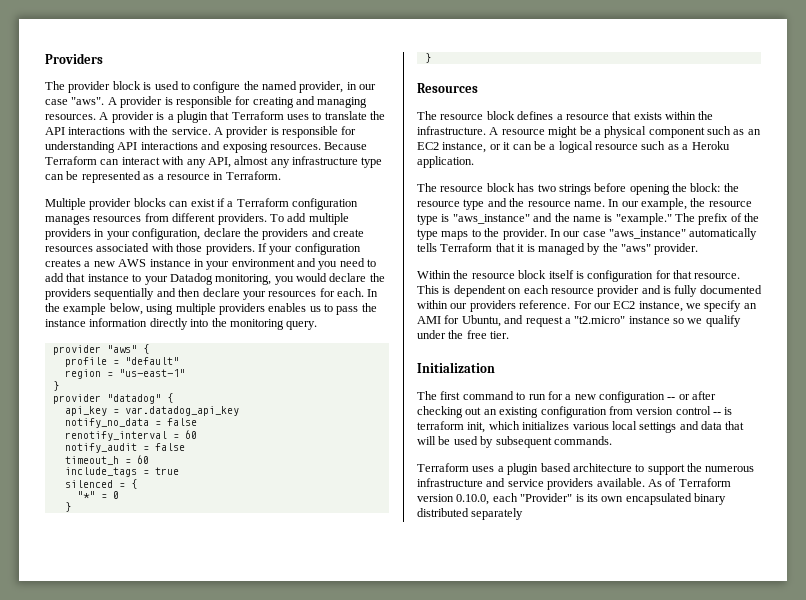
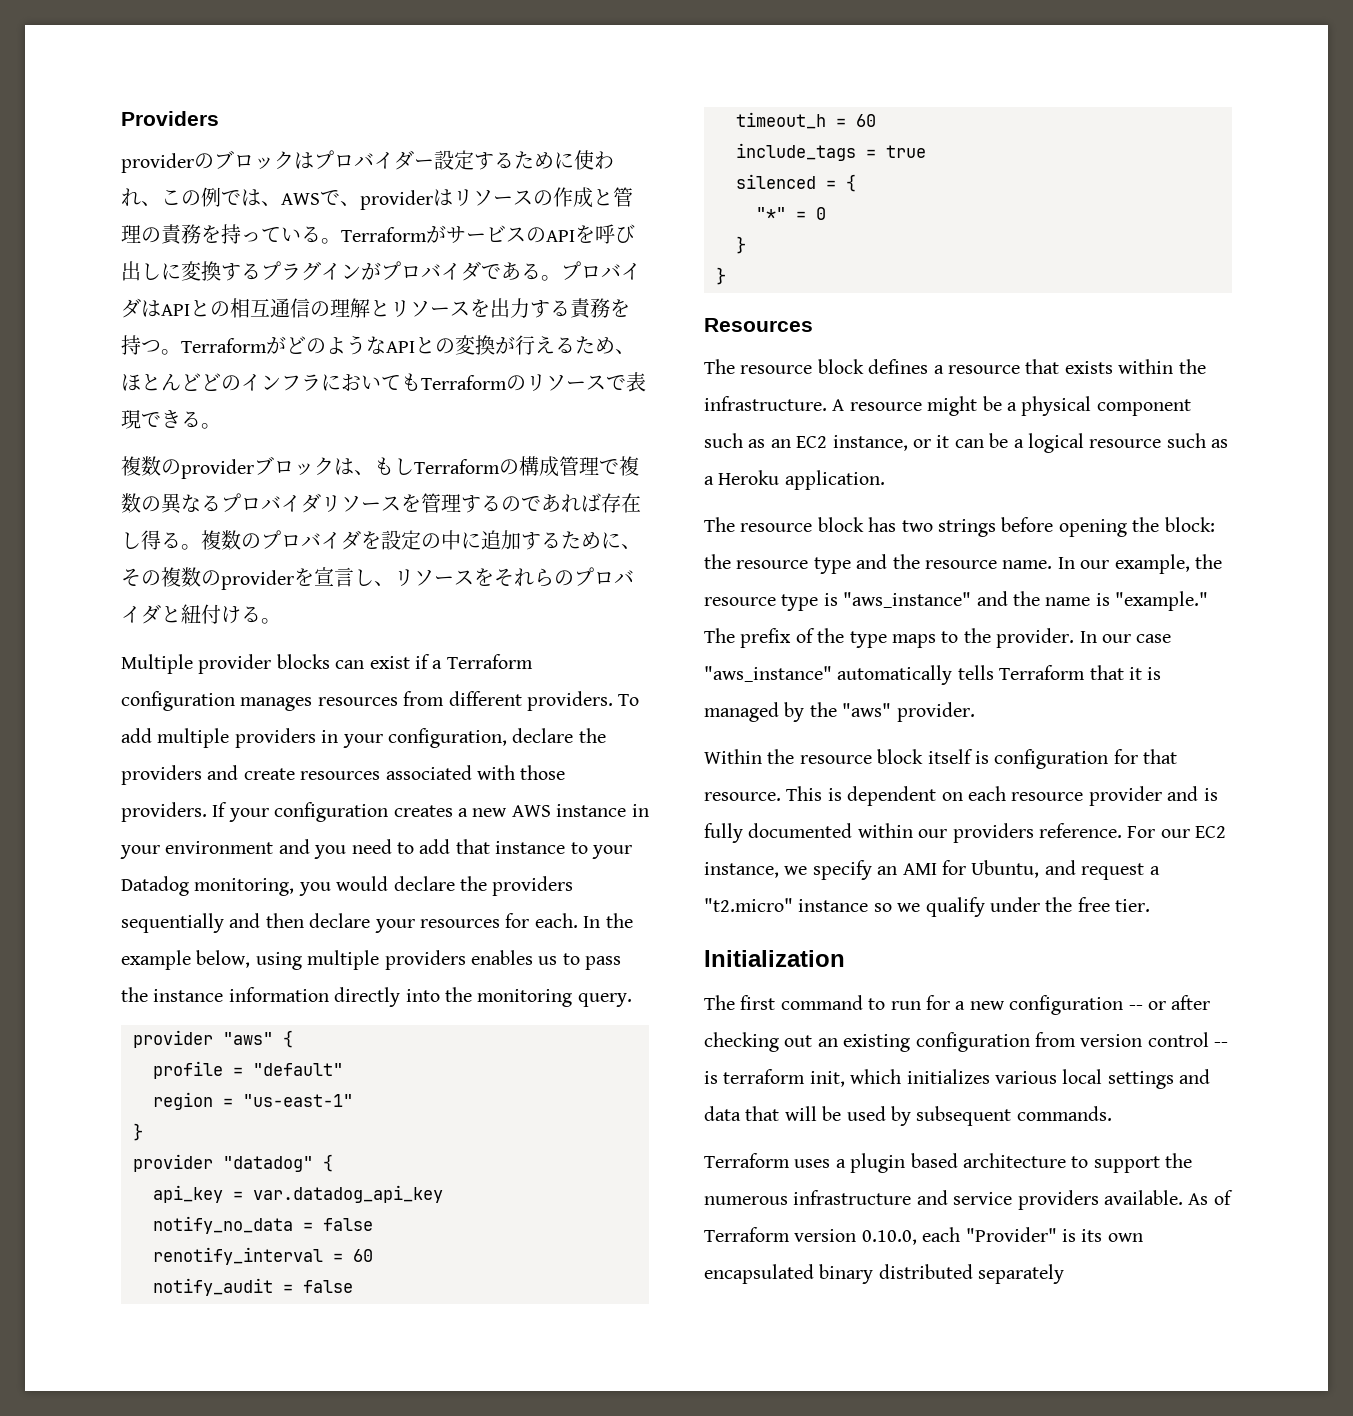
[45,81,377,93] [45,96,368,108] [45,111,386,123] [45,126,357,138] [45,141,368,153] [45,156,383,168] [45,171,281,183] The provider block is used to configure the named provider, in our case "aws". A provider is responsible for creating and managing resources. A provider is a plugin that Terraform uses to translate the API interactions with the service. A provider is responsible for understanding API interactions and exposing resources. Because Terraform can interact with any API, almost any infrastructure type can be represented as a resource in Terraform. -> [121,150,614,173] [121,187,633,210] [121,224,635,245] [121,261,641,281] [121,298,630,319] [121,335,635,355] [121,372,646,392] [121,410,221,429] [121,456,639,479] [121,493,641,514] [121,530,641,550] [121,567,634,590] [121,604,281,624] providerのブロックはプロバイダー設定するために使われ、この例では、AWSで、providerはリソースの作成と管理の責務を持っている。TerraformがサービスのAPIを呼び出しに変換するプラグインがプロバイダである。プロバイダはAPIとの相互通信の理解とリソースを出力する責務を持つ。TerraformがどのようなAPIとの変換が行えるため、ほとんどどのインフラにおいてもTerraformのリソースで表現できる。 // 複数のproviderブロックは、もしTerraformの構成管理で複数の異なるプロバイダリソースを管理するのであれば存在し得る。複数のプロバイダを設定の中に追加するために、その複数のproviderを宣言し、リソースをそれらのプロバイダと紐付ける。

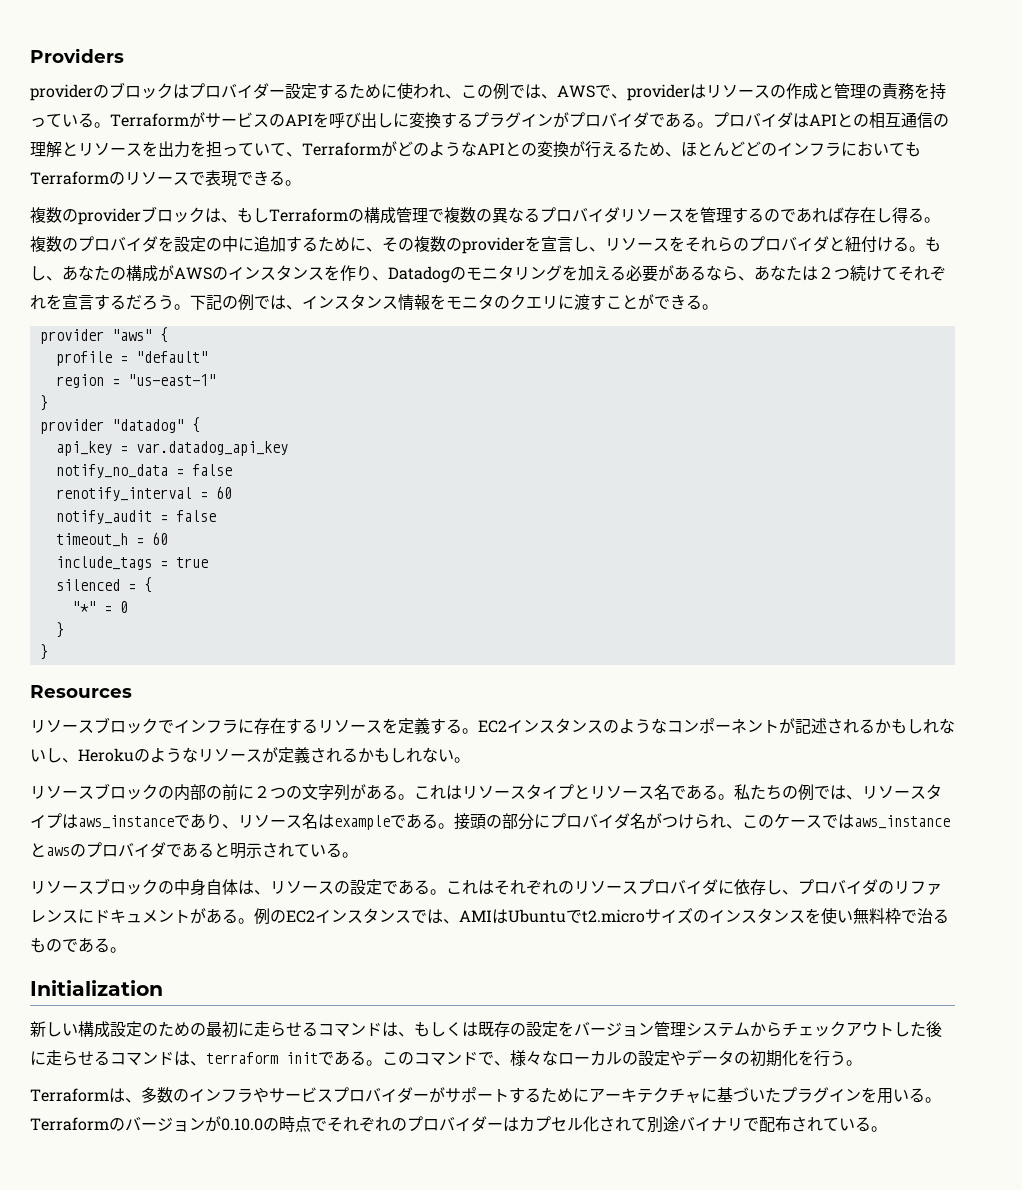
[530,298,630,319] [121,335,181,355] する責務を持つ。 -> [190,141,302,157] を担っていて、
[121,654,533,674] [121,691,640,711] [121,728,606,748] [121,765,566,785] [121,802,649,822] [120,839,632,859] [121,876,574,896] [121,913,633,933] [121,950,622,970] [121,987,632,1007] // Multiple provider blocks can exist if a Terraform configuration manages resources from different providers. To add multiple providers in your configuration, declare the providers and create resources associated with those providers. If your configuration creates a new AWS instance in your environment and you need to add that instance to your Datadog monitoring, you would declare the providers sequentially and then declare your resources for each. In the example below, using multiple providers enables us to pass the instance information directly into the monitoring query. -> [925,236,941,252] [30,265,946,283] [30,294,718,311] もし、あなたの構成がAWSのインスタンスを作り、Datadogのモニタリングを加える必要があるなら、あなたは２つ続けてそれぞれを宣言するだろう。下記の例では、インスタンス情報をモニタのクエリに渡すことができる。
[704,359,1206,374] [704,396,1191,416] [704,433,1229,453] [704,470,885,490] [704,517,1215,537] [704,554,1222,574] [704,591,1209,611] [704,628,1172,648] [704,665,1162,685] [704,702,975,722] [704,749,1178,769] [704,786,1218,806] [704,823,1227,843] [704,860,1160,880] [704,897,1151,917] [704,950,845,967] [704,995,1211,1015] [704,1032,1229,1052] [704,1069,1211,1089] [704,1106,1112,1126] [704,1153,1193,1173] [704,1190,1233,1210] [704,1227,1143,1245] [704,1264,1065,1284] The resource block defines a resource that exists within the infrastructure. A resource might be a physical component such as an EC2 instance, or it can be a logical resource such as a Heroku application. // The resource block has two strings before opening the block: the resource type and the resource name. In our example, the resource type is "aws_instance" and the name is "example." The prefix of the type maps to the provider. In our case "aws_instance" automatically tells Terraform that it is managed by the "aws" provider. // Within the resource block itself is configuration for that resource. This is dependent on each resource provider and is fully documented within our providers reference. For our EC2 instance, we specify an AMI for Ubuntu, and request a "t2.micro" instance so we qualify under the free tier. // Initialization // The first command to run for a new configuration -- or after checking out an existing configuration from version control -- is terraform init, which initializes various local settings and data that will be used by subsequent commands. // Terraform uses a plugin based architecture to support the numerous infrastructure and service providers available. As of Terraform version 0.10.0, each "Provider" is its own encapsulated binary distributed separately -> [30,717,955,734] [30,747,470,763] [30,783,942,801] [30,813,950,830] [30,842,358,859] [30,878,942,896] [30,908,949,925] [30,937,126,953] [30,980,163,996] [30,1021,942,1038] [30,1049,862,1067] [30,1087,941,1104] [30,1116,887,1133] リソースブロックでインフラに存在するリソースを定義する。EC2インスタンスのようなコンポーネントが記述されるかもしれないし、Herokuのようなリソースが定義されるかもしれない。 // リソースブロックの内部の前に２つの文字列がある。これはリソースタイプとリソース名である。私たちの例では、リソースタイプはaws_instanceであり、リソース名はexampleである。接頭の部分にプロバイダ名がつけられ、このケースではaws_instanceとawsのプロバイダであると明示されている。 // リソースブロックの中身自体は、リソースの設定である。これはそれぞれのリソースプロバイダに依存し、プロバイダのリファレンスにドキュメントがある。例のEC2インスタンスでは、AMIはUbuntuでt2.microサイズのインスタンスを使い無料枠で治るものである。 // Initialization // 新しい構成設定のための最初に走らせるコマンドは、もしくは既存の設定をバージョン管理システムからチェックアウトした後に走らせるコマンドは、terraform initである。このコマンドで、様々なローカルの設定やデータの初期化を行う。 // Terraformは、多数のインフラやサービスプロバイダーがサポートするためにアーキテクチャに基づいたプラグインを用いる。Terraformのバージョンが0.10.0の時点でそれぞれのプロバイダーはカプセル化されて別途バイナリで配布されている。

